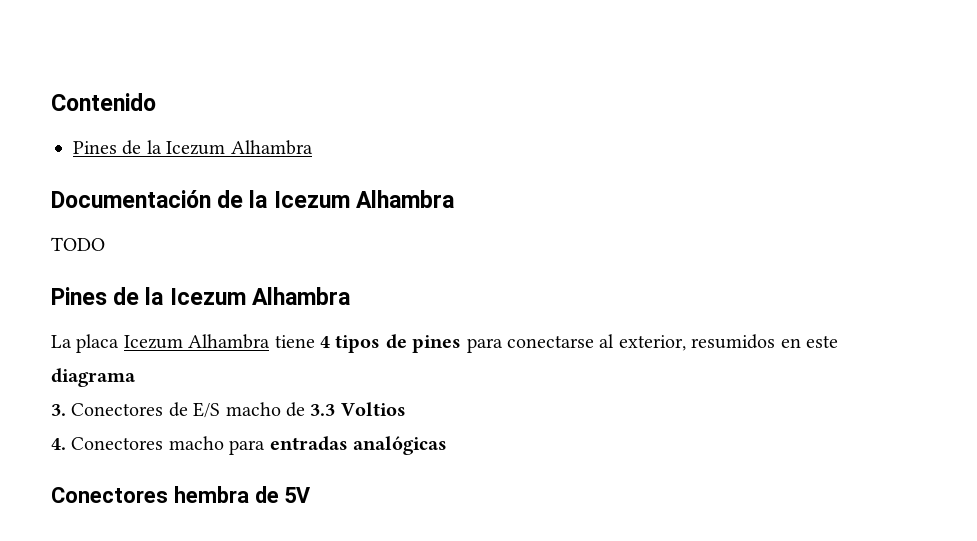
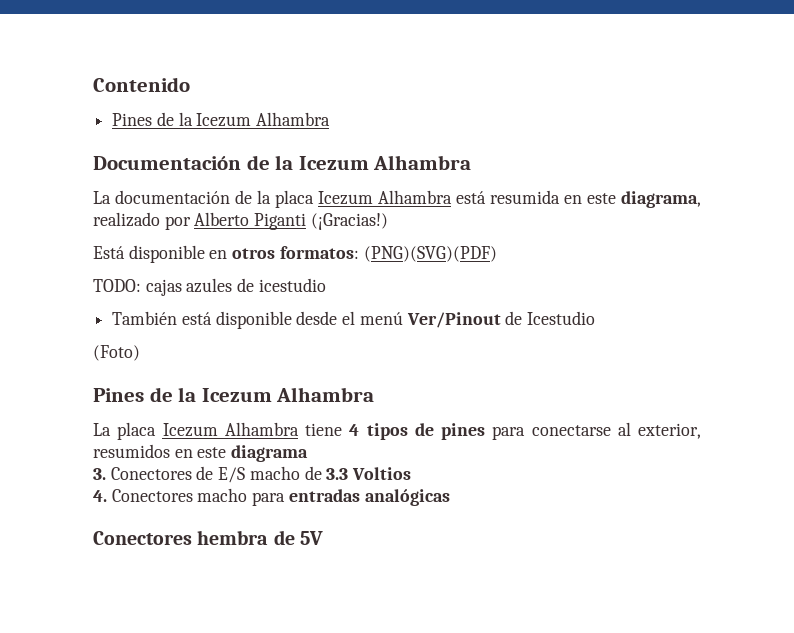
[51,237,105,251] TODO -> [93,190,701,208] [93,212,388,230] [93,245,497,263] [93,278,326,296] [112,311,596,329] [93,345,140,361] La documentación de la placa Icezum Alhambra está resumida en este diagrama, realizado por Alberto Piganti (¡Gracias!) // Está disponible en otros formatos: (PNG)(SVG)(PDF) // TODO: cajas azules de icestudio // También está disponible desde el menú Ver/Pinout de Icestudio // (Foto)

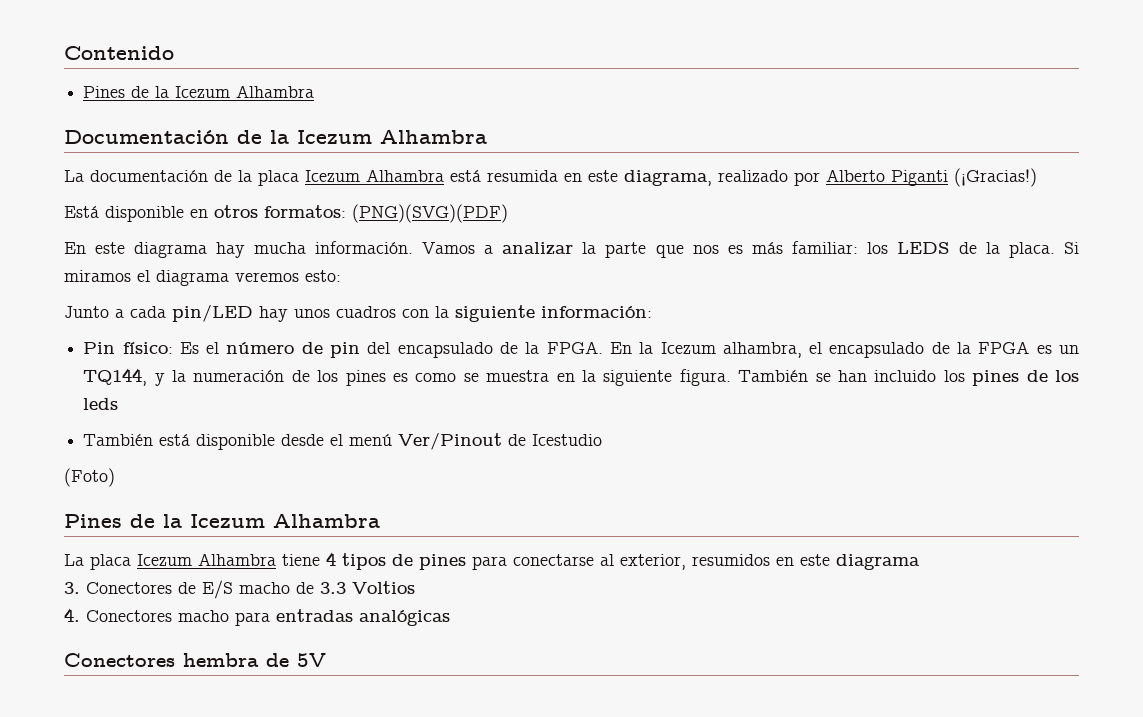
[93,278,326,296] TODO: cajas azules de icestudio -> [64,241,1079,258] [64,270,341,286] [64,304,652,322] [83,341,1079,358] [83,368,1079,386] [83,398,119,410] En este diagrama hay mucha información. Vamos a analizar la parte que nos es más familiar: los LEDS de la placa. Si miramos el diagrama veremos esto: // Junto a cada pin/LED hay unos cuadros con la siguiente información: // Pin físico: Es el número de pin del encapsulado de la FPGA. En la Icezum alhambra, el encapsulado de la FPGA es un TQ144, y la numeración de los pines es como se muestra en la siguiente figura. También se han incluido los pines de los leds

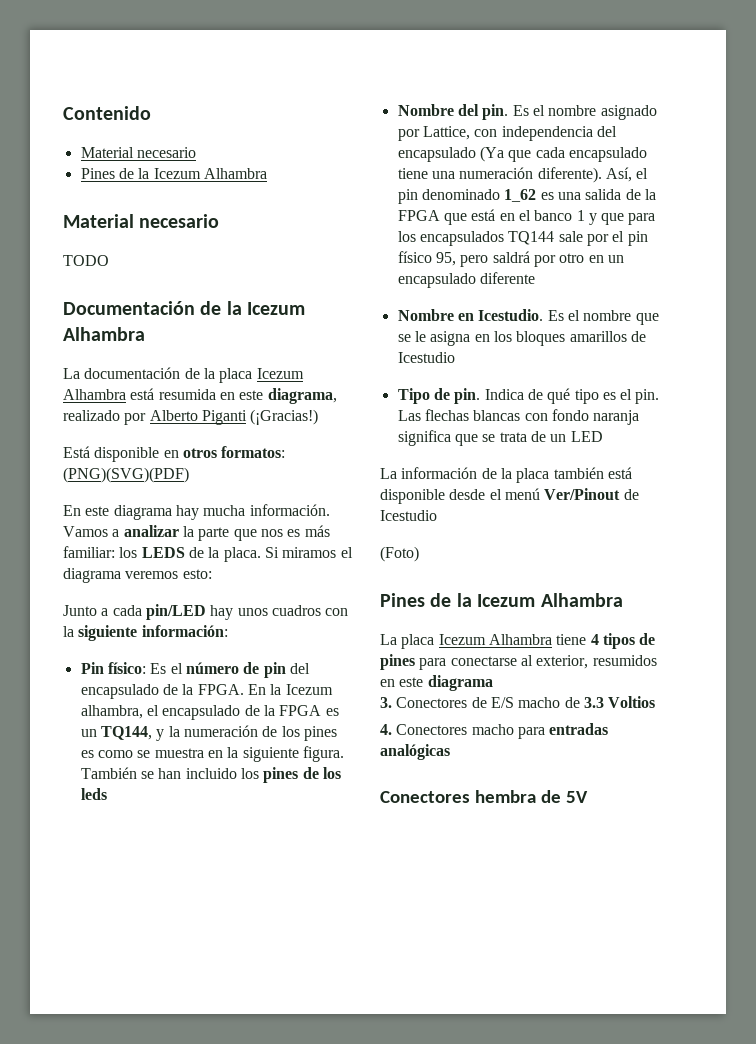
[83,85,315,98] // Pines de la Icezum Alhambra -> [80,147,196,158] [80,168,267,179] [63,214,220,228] [63,255,109,266] // Material necesario // Pines de la Icezum Alhambra // Material necesario // TODO
[83,434,154,446] También -> [397,104,657,120] [397,126,617,141] [397,146,647,162] [397,167,649,183] [397,189,656,204] [397,209,656,225] [397,231,648,246] [397,251,624,267] [397,272,535,288] [397,309,659,325] [397,331,646,346] [397,352,455,363] [397,388,660,404] [397,409,640,425] [397,430,603,446] [380,467,604,483] Nombre del pin. Es el nombre asignado por Lattice, con independencia del encapsulado (Ya que cada encapsulado tiene una numeración diferente). Así, el pin denominado 1_62 es una salida de la FPGA que está en el banco 1 y que para los encapsulados TQ144 sale por el pin físico 95, pero saldrá por otro en un encapsulado diferente // Nombre en Icestudio. Es el nombre que se le asigna en los bloques amarillos de Icestudio // Tipo de pin. Indica de qué tipo es el pin. Las flechas blancas con fondo naranja significa que se trata de un LED // La información de la placa también

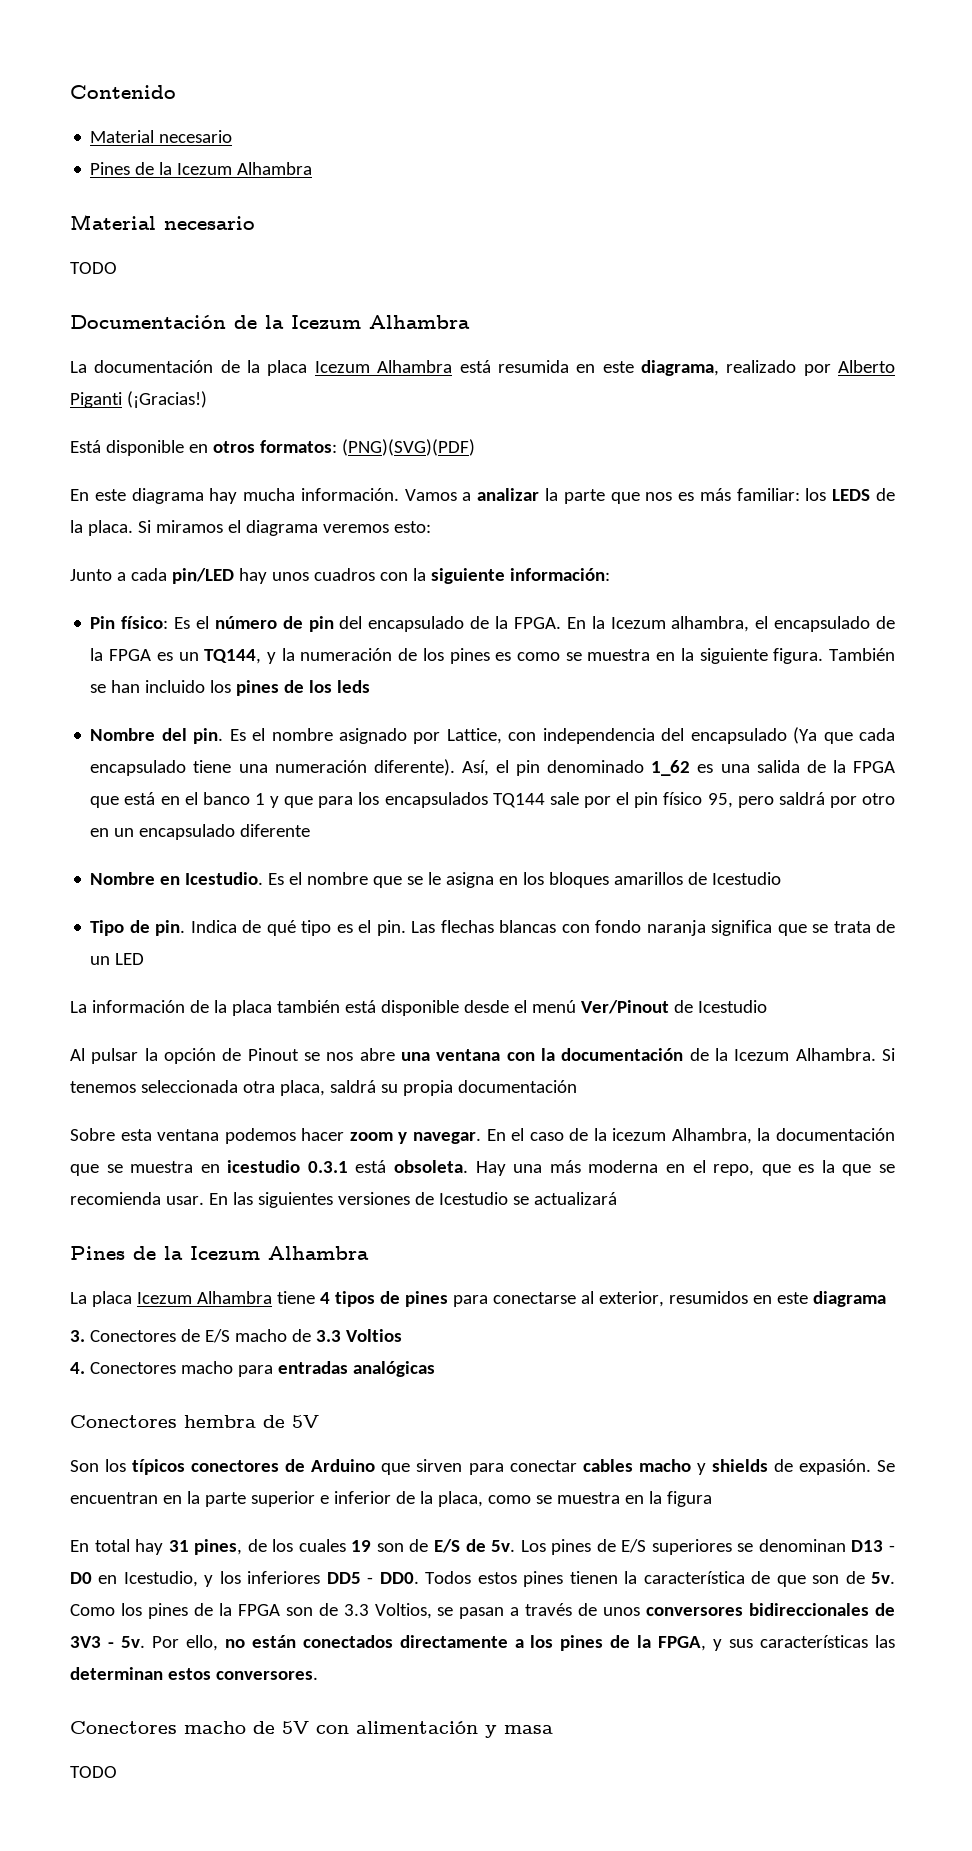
[380,546,419,562] (Foto) -> [70,1048,896,1064] [70,1080,577,1096] [70,1128,895,1144] [70,1160,895,1176] [70,1192,617,1208] Al pulsar la opción de Pinout se nos abre una ventana con la documentación de la Icezum Alhambra. Si tenemos seleccionada otra placa, saldrá su propia documentación // Sobre esta ventana podemos hacer zoom y navegar. En el caso de la icezum Alhambra, la documentación que se muestra en icestudio 0.3.1 está obsoleta. Hay una más moderna en el repo, que es la que se recomienda usar. En las siguientes versiones de Icestudio se actualizará
(588, 797) none -> [70,1459,895,1475] [70,1491,712,1507] [70,1539,895,1555] [70,1571,896,1587] [70,1603,896,1619] [70,1635,896,1651] [70,1667,318,1680] [70,1721,553,1738] [70,1766,117,1778] // Son los típicos conectores de Arduino que sirven para conectar cables macho y shields de expasión. Se encuentran en la parte superior e inferior de la placa, como se muestra en la figura // En total hay 31 pines, de los cuales 19 son de E/S de 5v. Los pines de E/S superiores se denominan D13 - D0 en Icestudio, y los inferiores DD5 - DD0. Todos estos pines tienen la característica de que son de 5v. Como los pines de la FPGA son de 3.3 Voltios, se pasan a través de unos conversores bidireccionales de 3V3 - 5v. Por ello, no están conectados directamente a los pines de la FPGA, y sus características las determinan estos conversores. // Conectores macho de 5V con alimentación y masa // TODO

